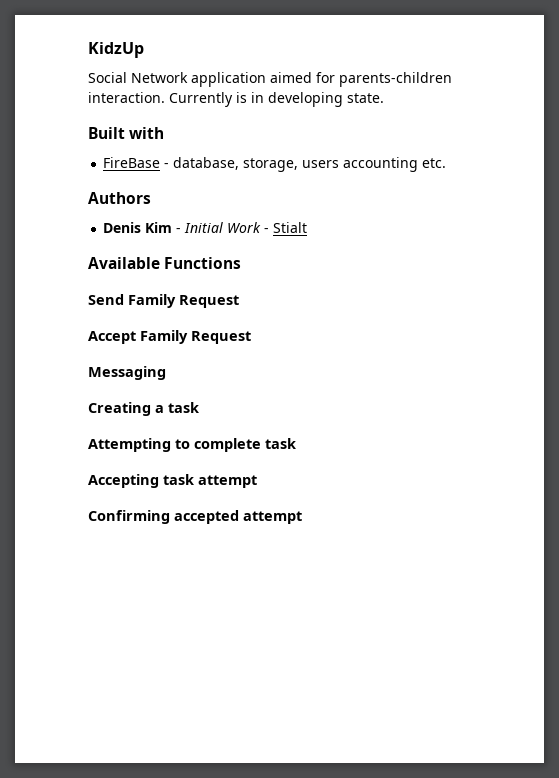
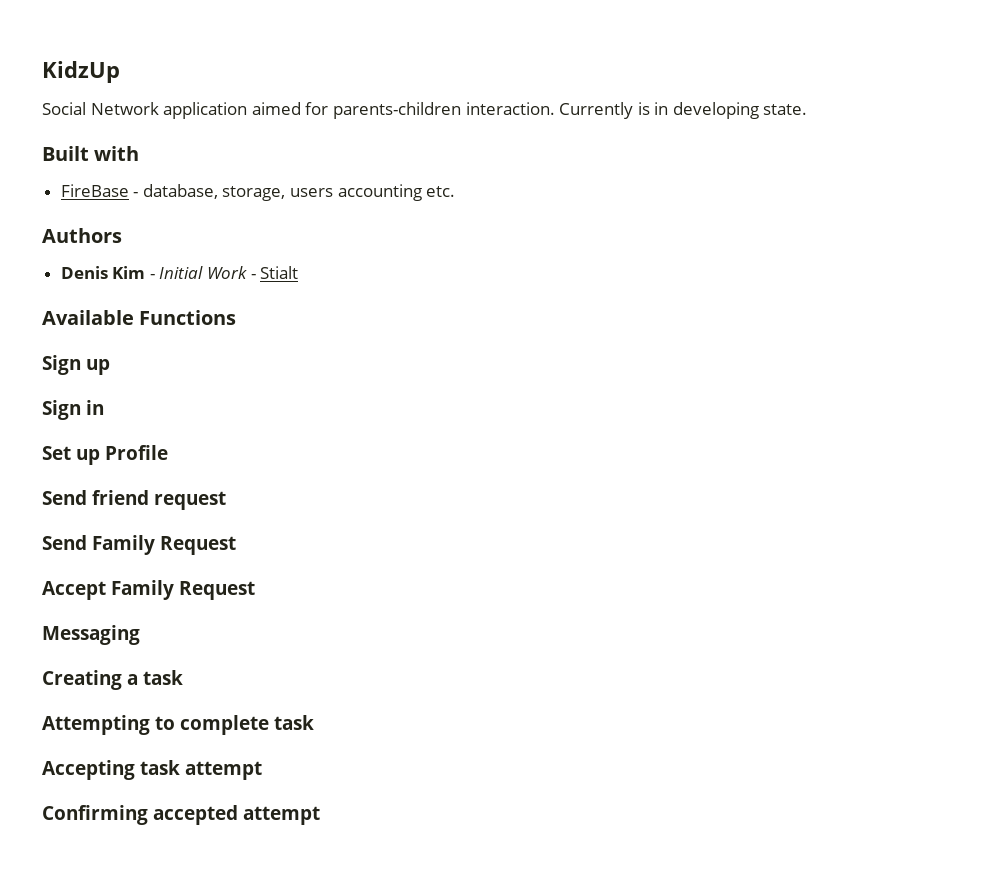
(242, 263) none -> [42,355,110,375] [42,400,104,420] [42,445,168,465] [42,490,226,510] // Sign up // Sign in // Set up Profile // Send friend request

